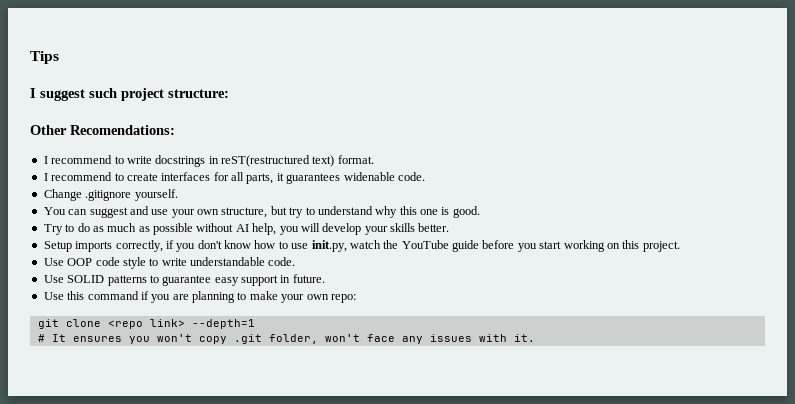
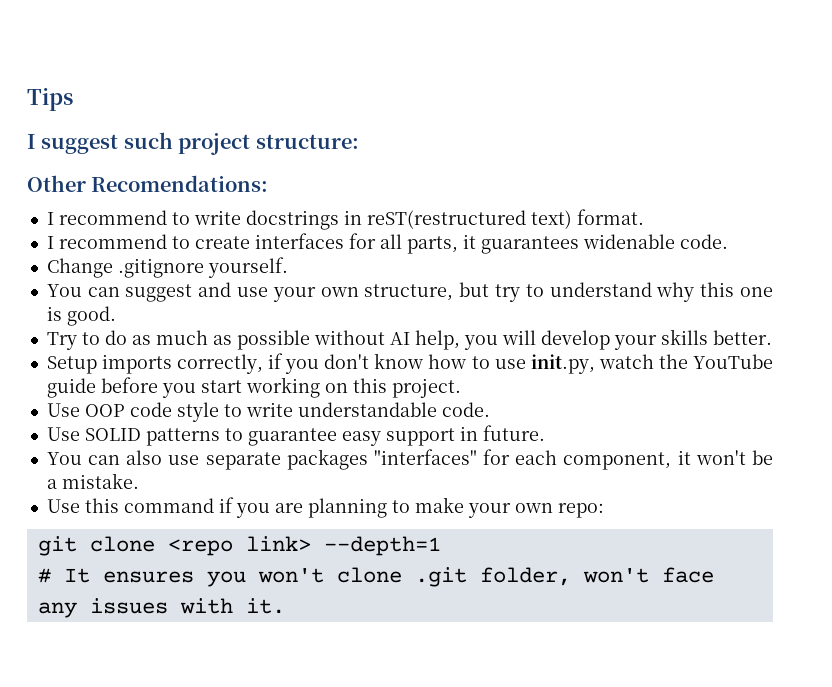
(325, 278) none -> [46,449,774,470] [46,473,139,489] // You can also use separate packages "interfaces" for each component, it won't be a mistake.
[198,336,227,344] copy -> [336,567,402,583] clone

